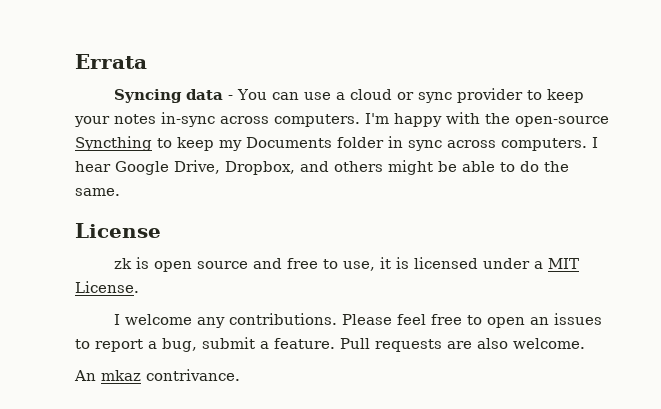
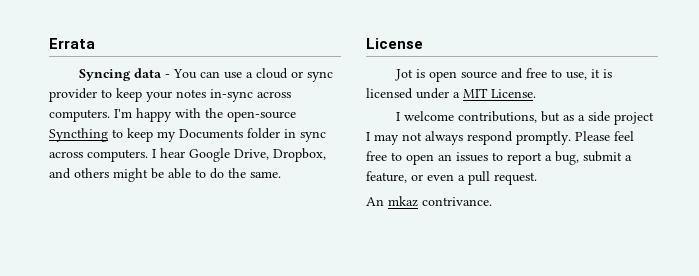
[113,258,132,269] zk -> [395,69,414,81] Jot
[196,313,337,328] any contributions. -> [458,111,655,125] [366,131,571,145] contributions, but as a side project I may not always respond promptly.
[274,338,585,352] feature. Pull requests are also welcome. -> [366,171,537,185] feature, or even a pull request.

